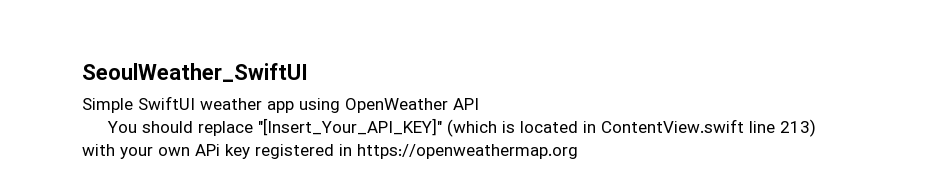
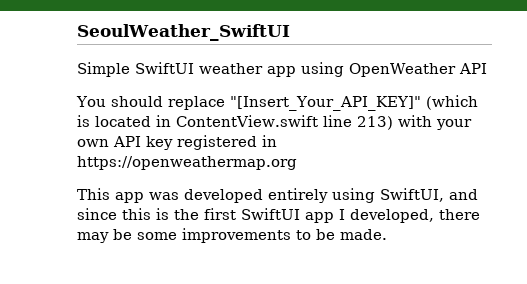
[195,144,220,156] APi -> [113,136,141,147] API
(578, 151) none -> [77,188,478,203] [77,208,480,223] [77,228,387,243] // This app was developed entirely using SwiftUI, and since this is the first SwiftUI app I developed, there may be some improvements to be made.

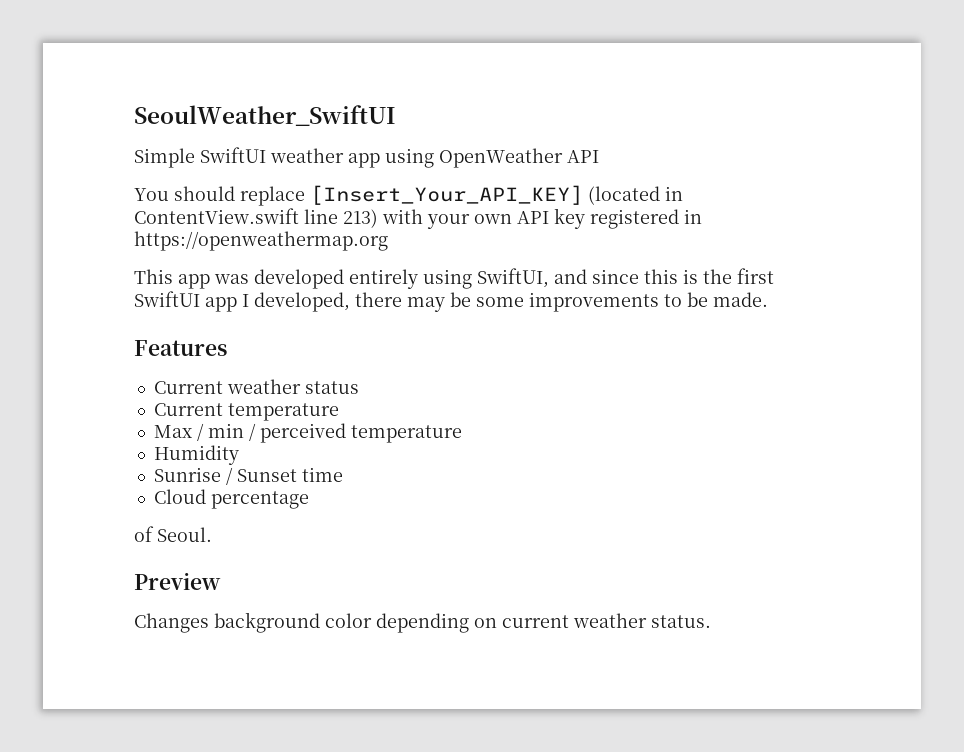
[229,95,478,111] [77,115,151,127] "[Insert_Your_API_KEY]" (which is located -> [310,185,660,205] [Insert_Your_API_KEY] (located
(387, 234) none -> [134,340,227,356] [153,379,359,394] [153,403,339,421] [153,423,462,443] [153,445,239,465] [153,467,343,485] [153,489,309,509] [134,526,212,542] [134,572,221,590] [134,612,711,633] // Features // Current weather status // Current temperature // Max / min / perceived temperature // Humidity // Sunrise / Sunset time // Cloud percentage // of Seoul. // Preview // Changes background color depending on current weather status.

